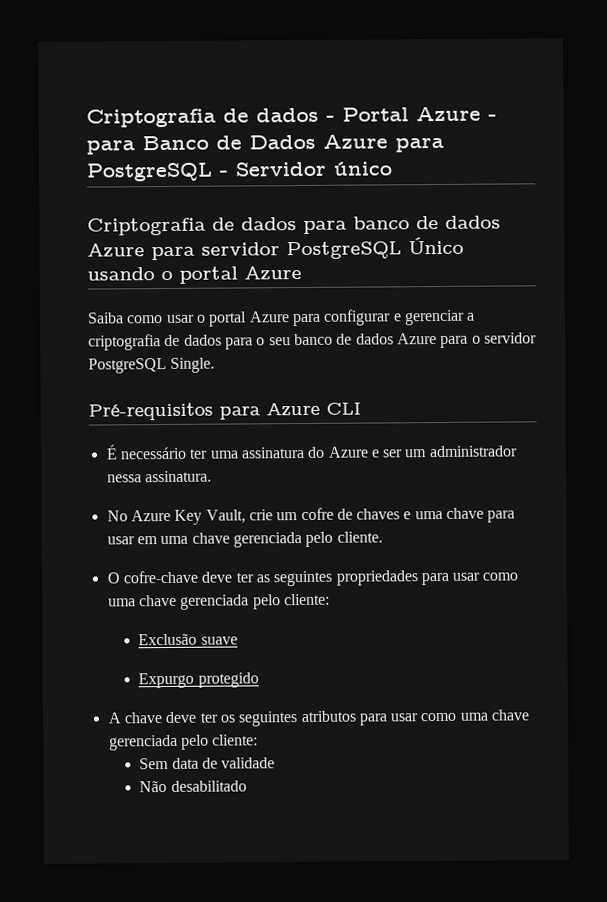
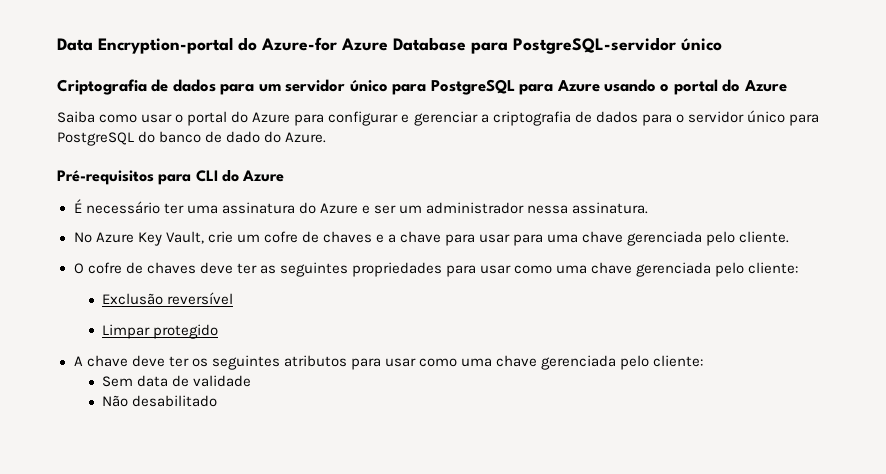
[86,106,497,128] [86,134,444,155] [86,161,326,182] Criptografia de dados - Portal Azure - para Banco de Dados Azure para PostgreSQL - Servidor -> [57,37,676,54] Data Encryption-portal do Azure-for Azure Database para PostgreSQL-servidor
[353,215,501,230] [87,236,464,261] banco de dados Azure para servidor PostgreSQL Único -> [258,79,600,95] um servidor único para PostgreSQL para Azure
(238, 275) none -> [722,79,741,92] do
(248, 319) none -> [231,111,249,123] do
[268,332,537,348] [88,357,216,374] seu banco de dados Azure para o servidor PostgreSQL Single. -> [687,110,819,126] [57,131,327,146] servidor único para PostgreSQL do banco de dado do Azure.
[266,402,361,418] Azure CLI -> [195,170,285,182] CLI do Azure
[414,510,443,520] uma -> [388,234,397,243] a
[136,536,158,545] em -> [513,234,544,246] para
[122,570,198,584] cofre-chave -> [87,262,196,274] cofre de chaves
[200,636,238,645] [138,672,195,689] suave // Expurgo -> [167,292,234,305] [102,324,151,339] reversível // Limpar

